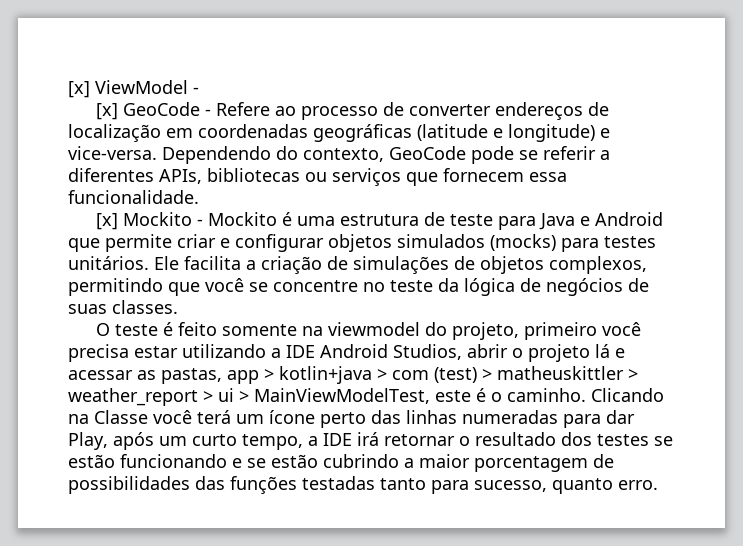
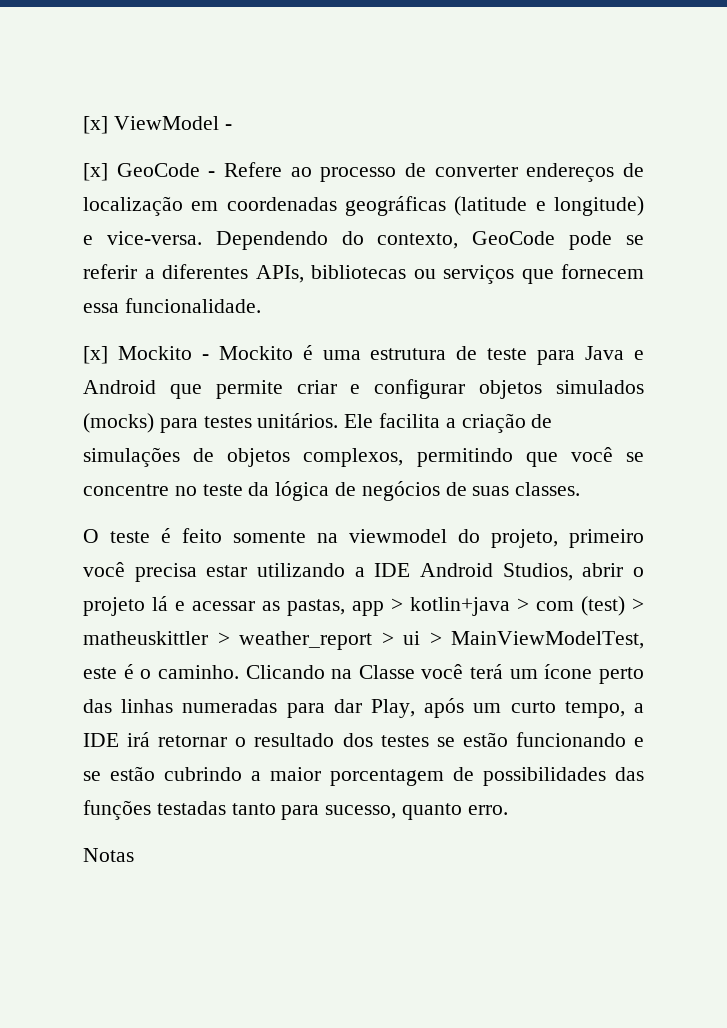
(658, 485) none -> [83,848,134,862] // Notas

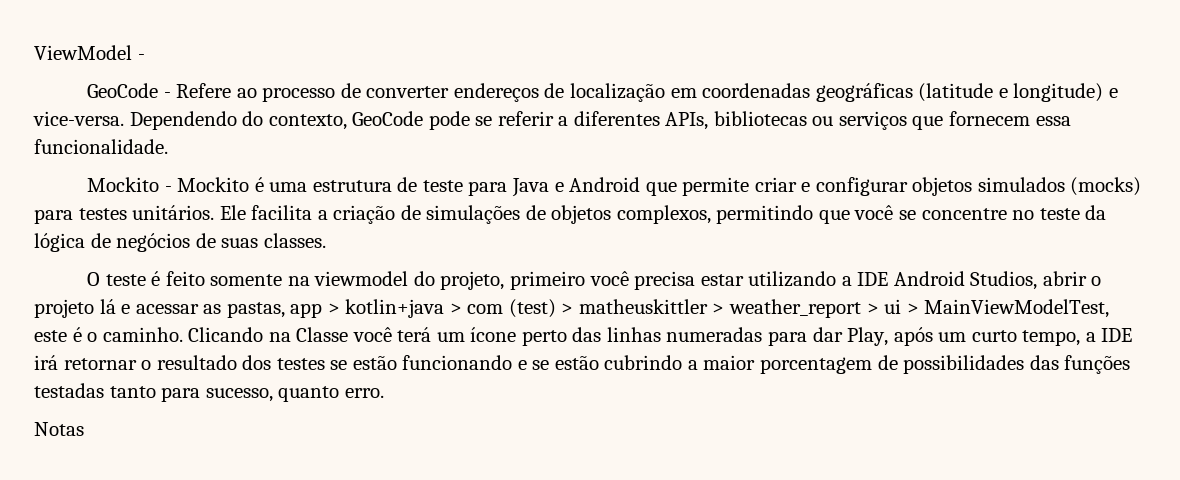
[83,116,108,134] [x] -> (34, 52) none
[83,163,108,181] [x] -> (145, 57) none
[83,346,108,364] [x] -> (168, 146) none

